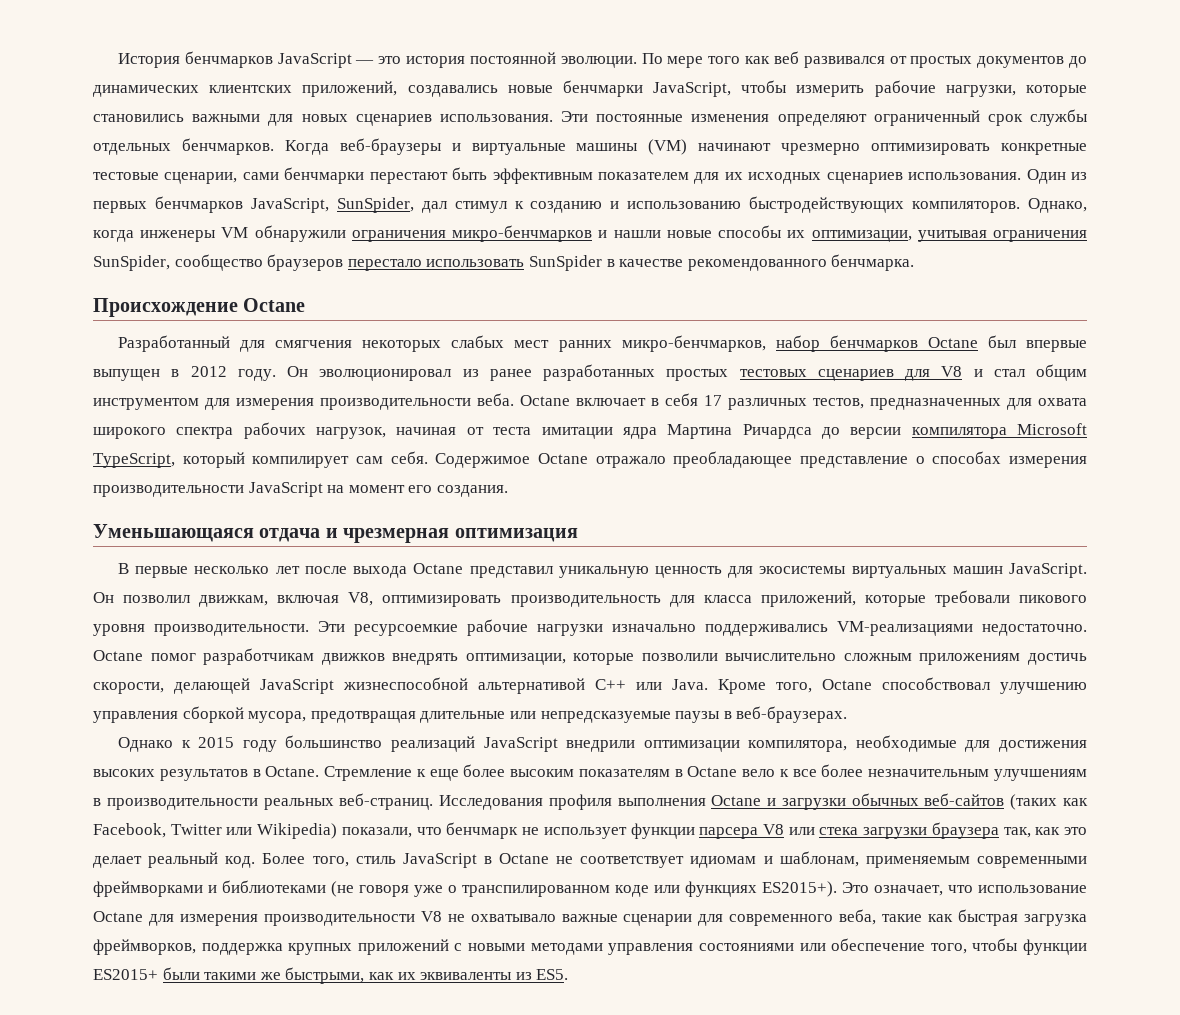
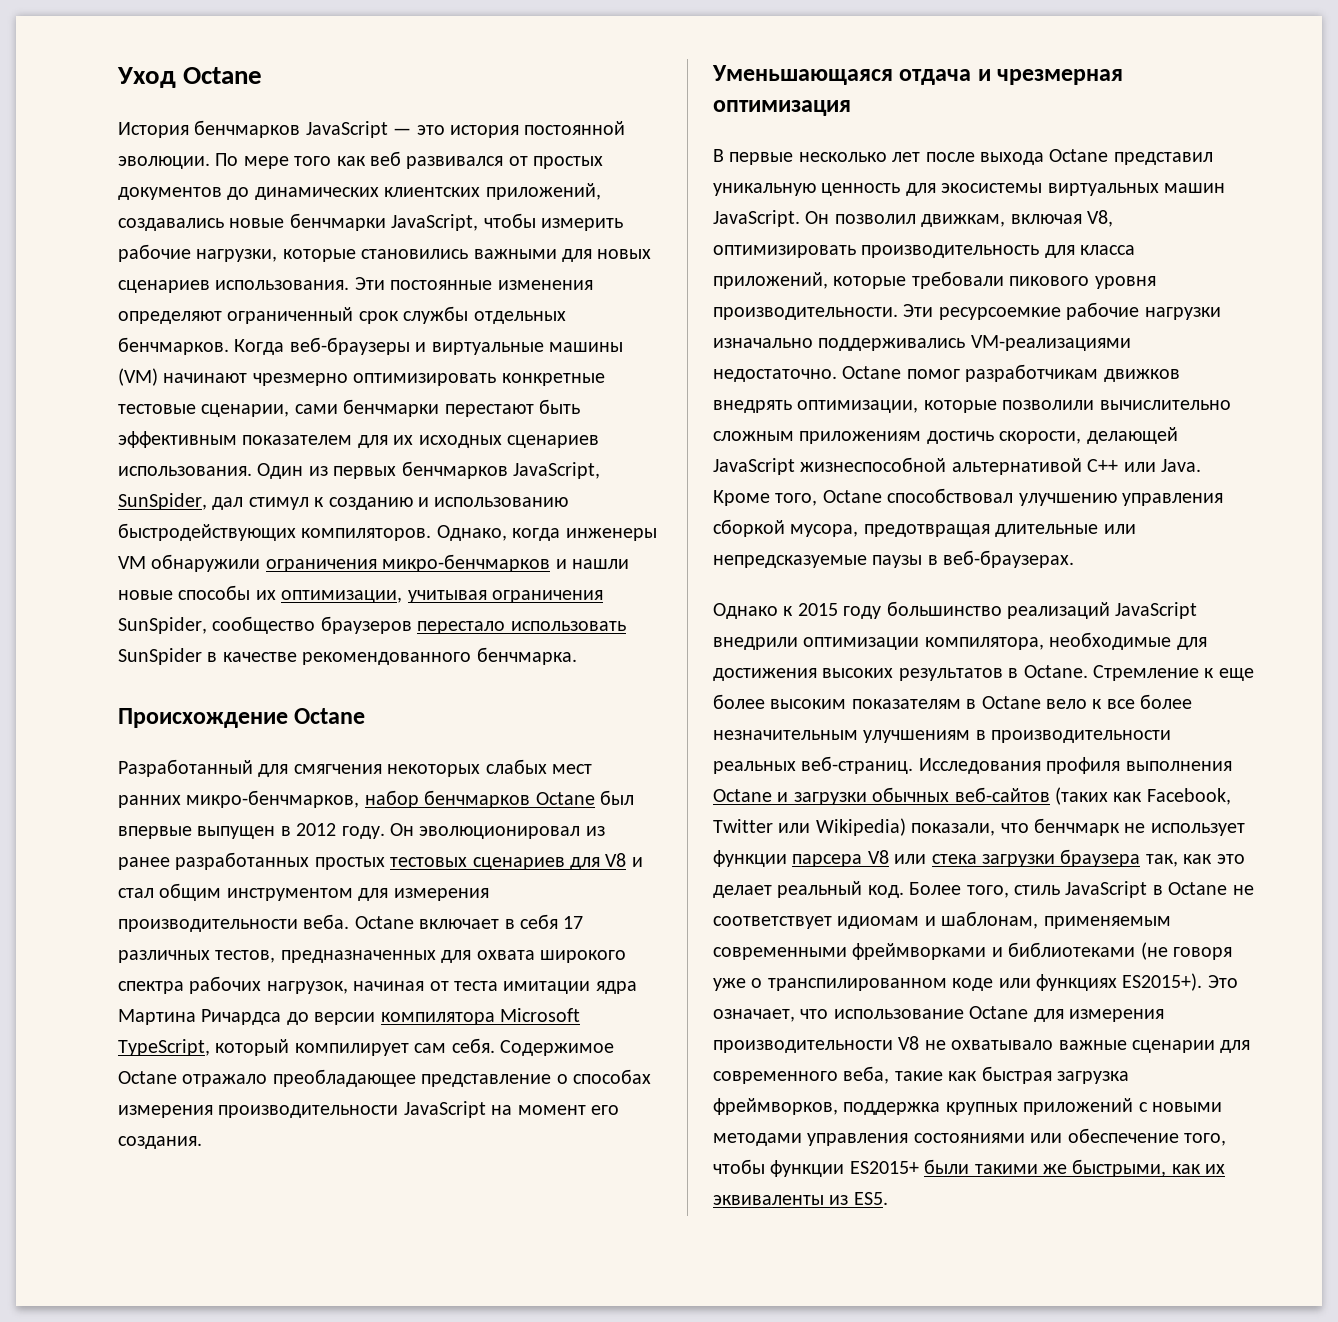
(118, 60) none -> [117,67,263,88] Уход Octane //

